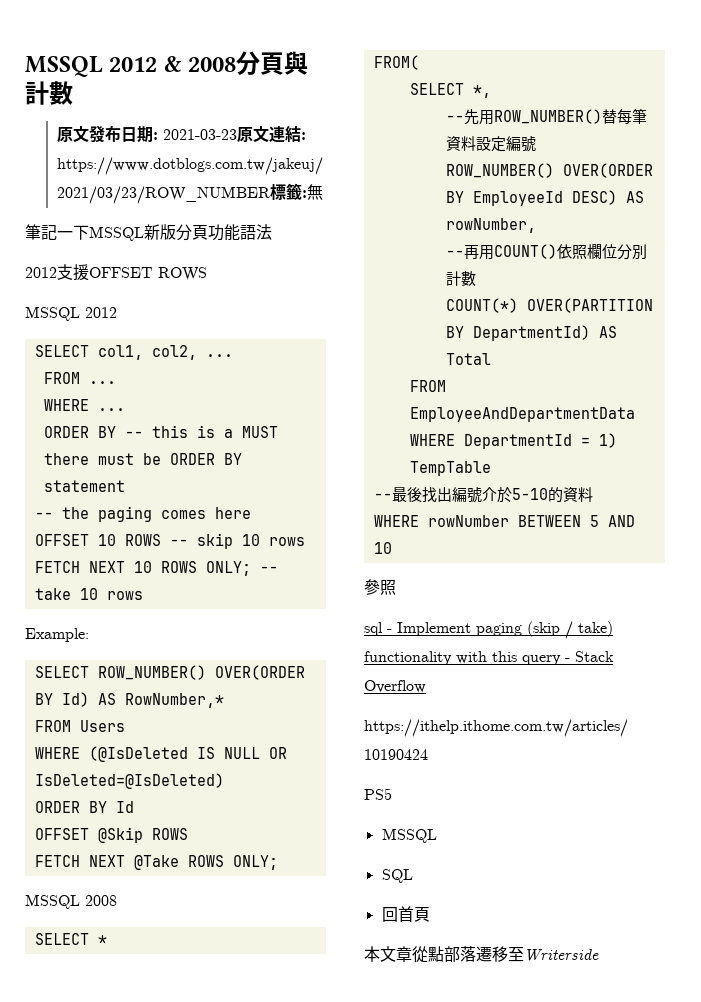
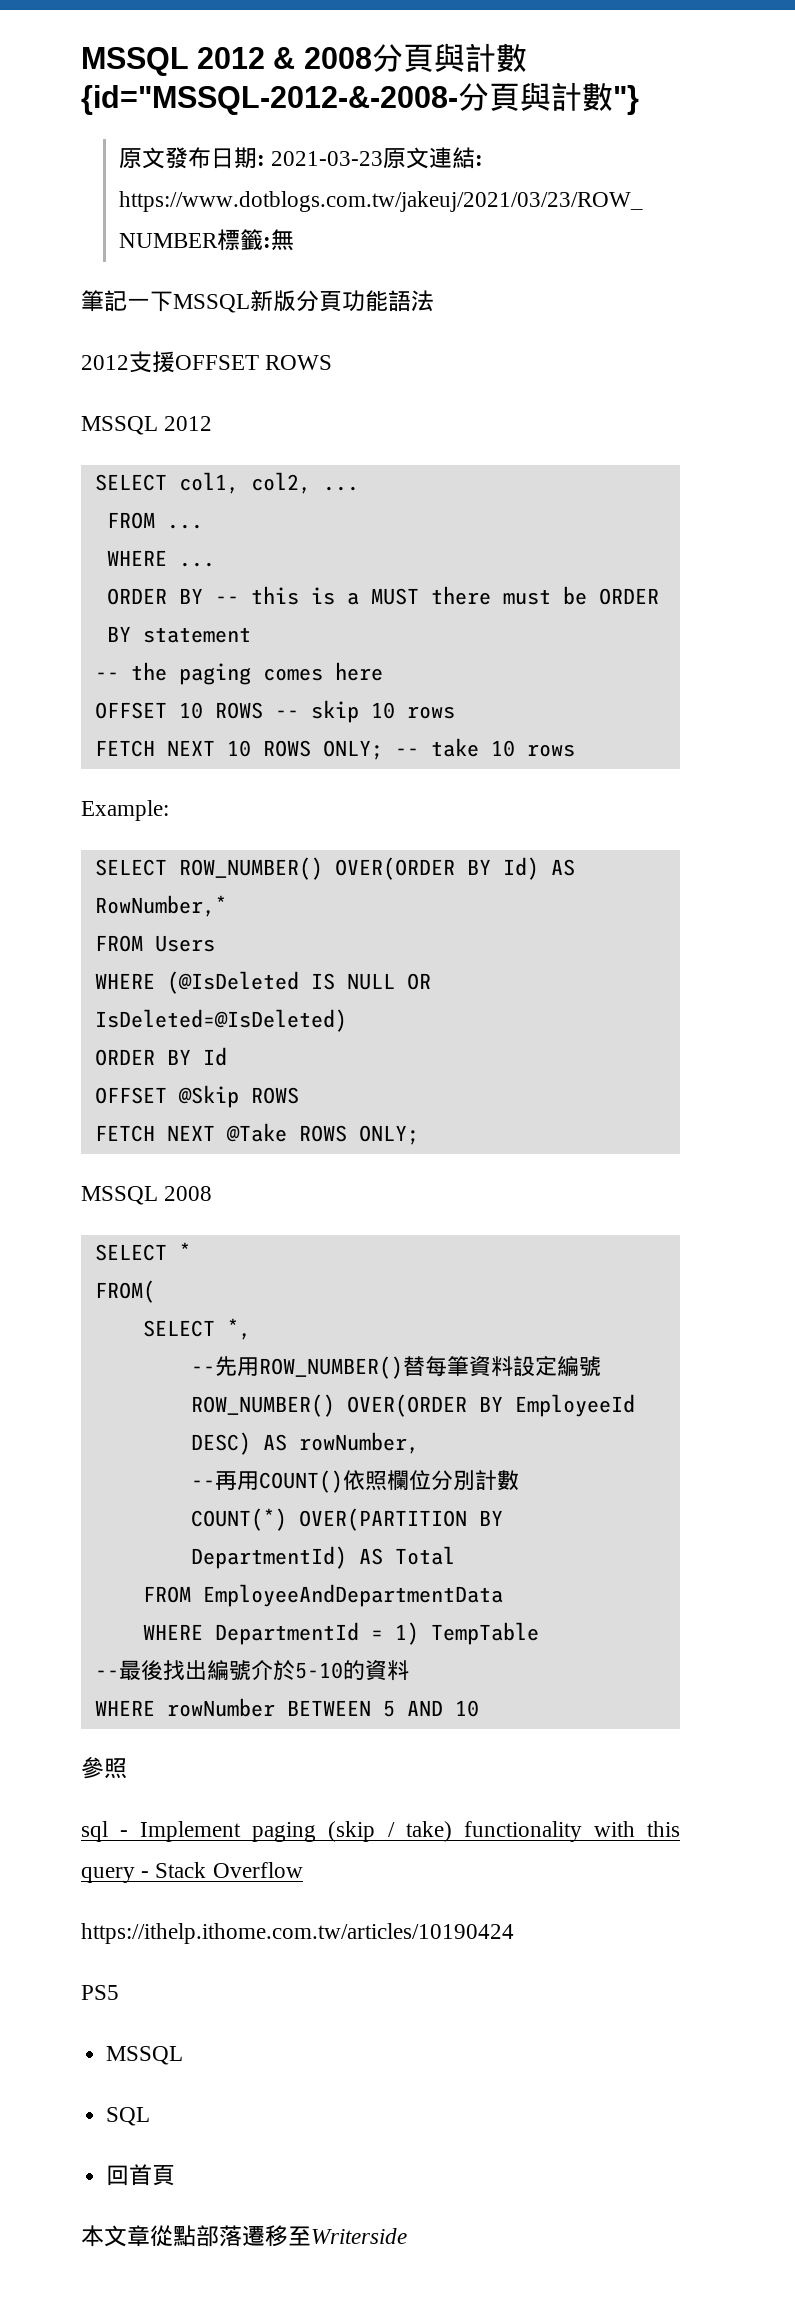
(73, 93) none -> [81,82,639,115] {id="MSSQL-2012-&-2008-分頁與計數"}

